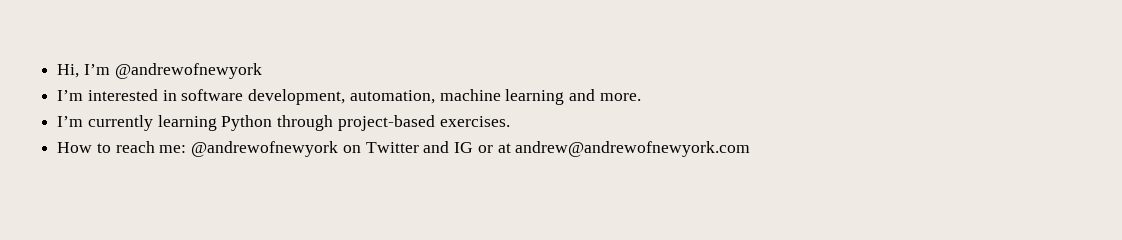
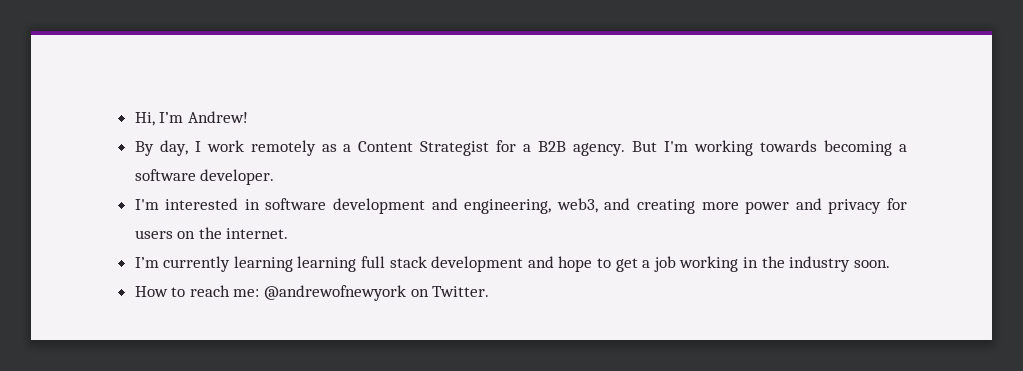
[114,63,262,79] [57,89,641,105] [57,115,510,131] @andrewofnewyork // I’m interested in software development, automation, machine learning and more. // I’m currently learning Python through project-based exercises. -> [187,111,248,123] [134,140,907,156] [134,169,275,185] [134,198,908,214] [134,227,289,239] [134,256,890,272] Andrew! // By day, I work remotely as a Content Strategist for a B2B agency. But I'm working towards becoming a software developer. // I'm interested in software development and engineering, web3, and creating more power and privacy for users on the internet. // I’m currently learning learning full stack development and hope to get a job working in the industry soon.
[365,141,751,157] Twitter and IG or at andrew@andrewofnewyork.com -> [432,286,490,297] Twitter.

